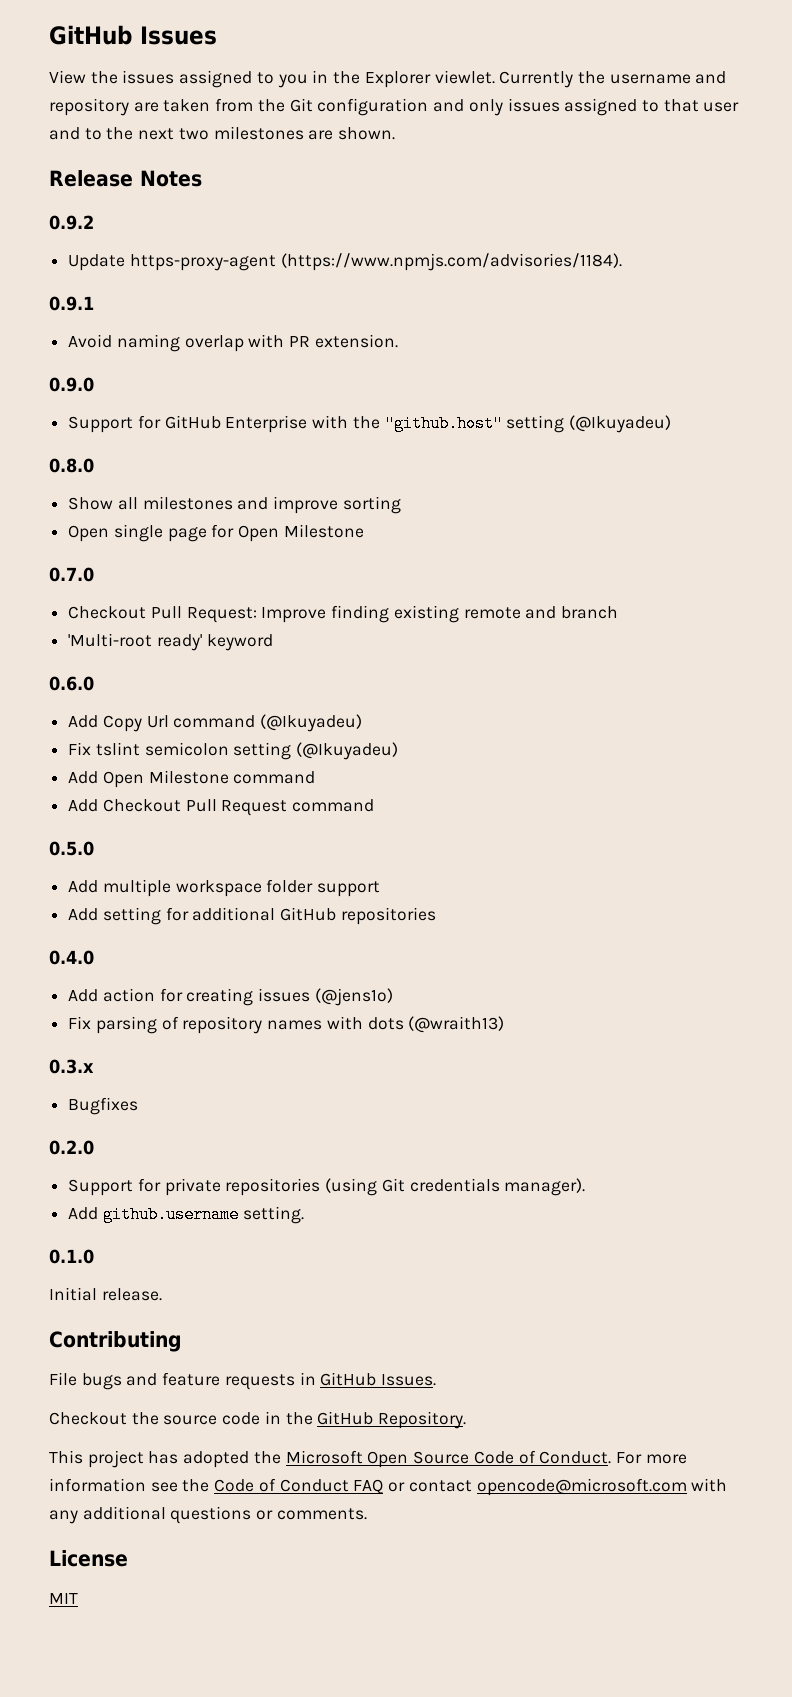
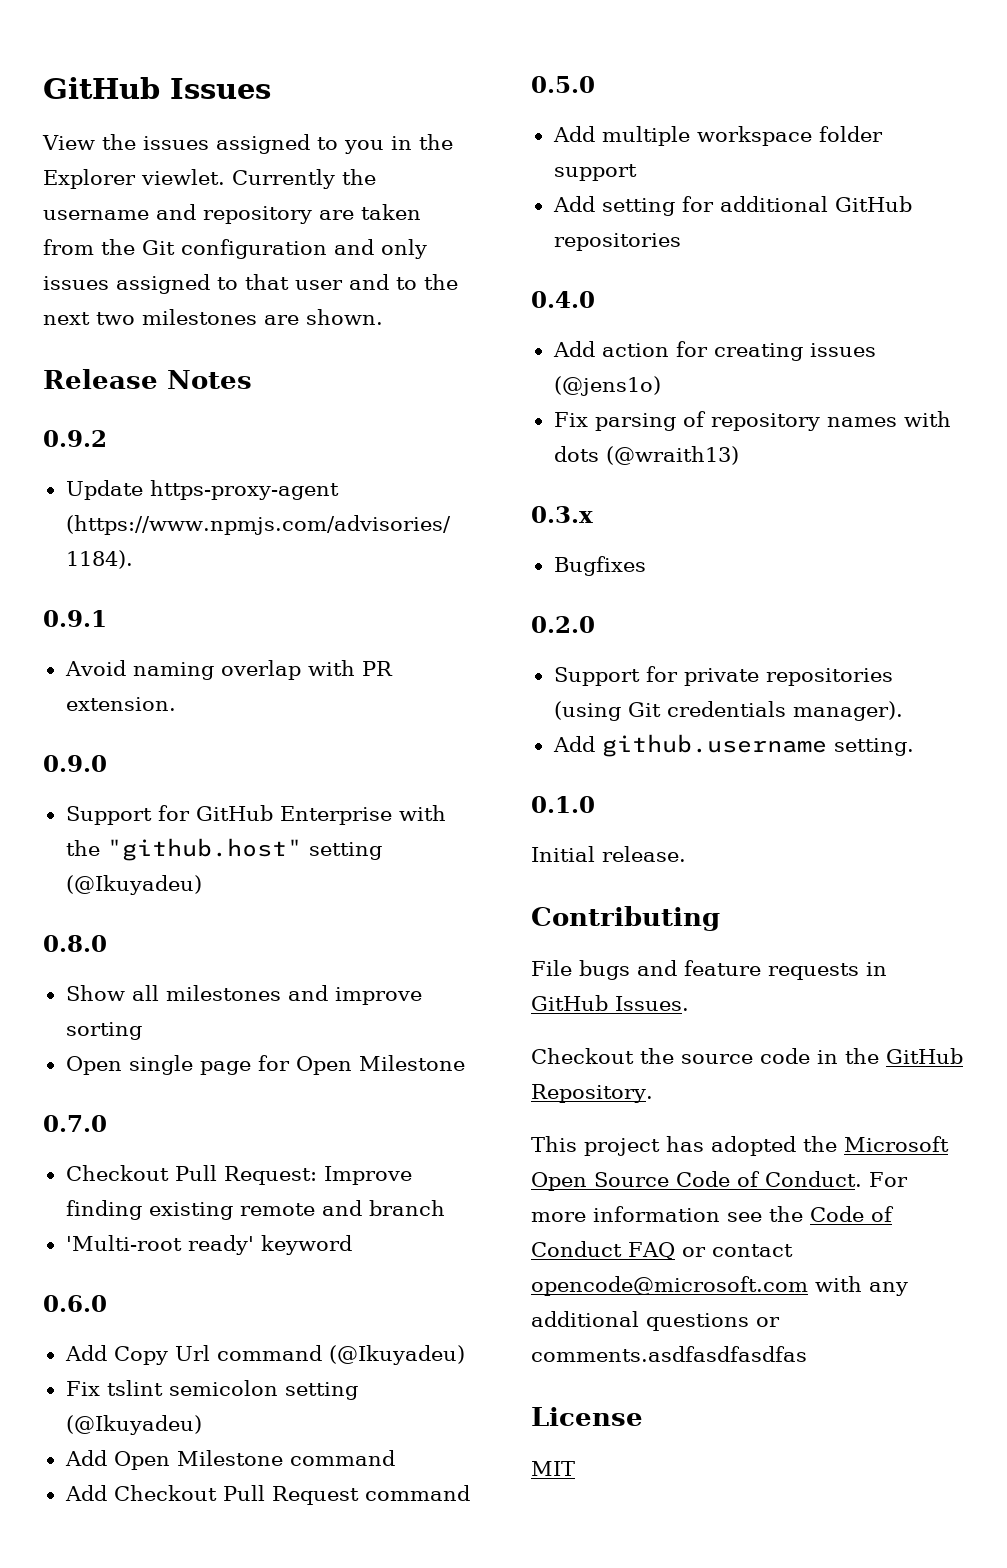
[276,1508,367,1520] comments. -> [531,1346,807,1362] comments.asdfasdfasdfas

